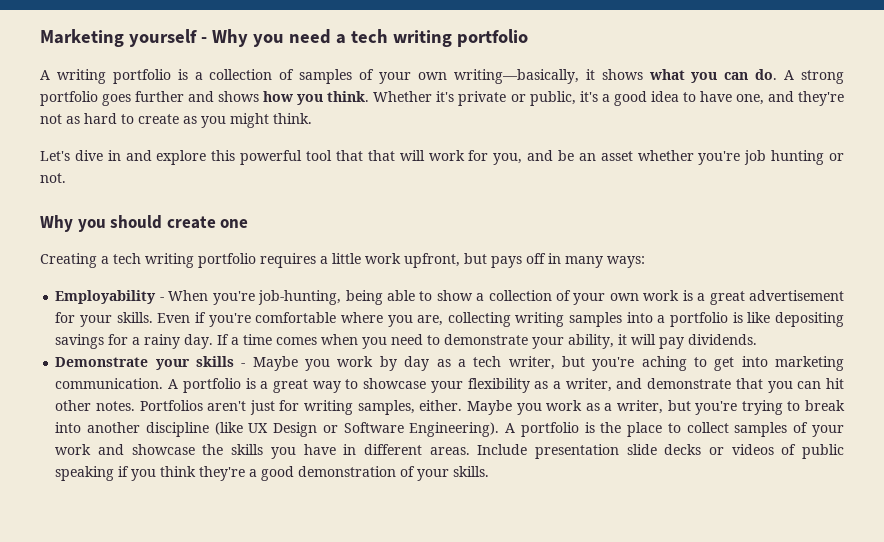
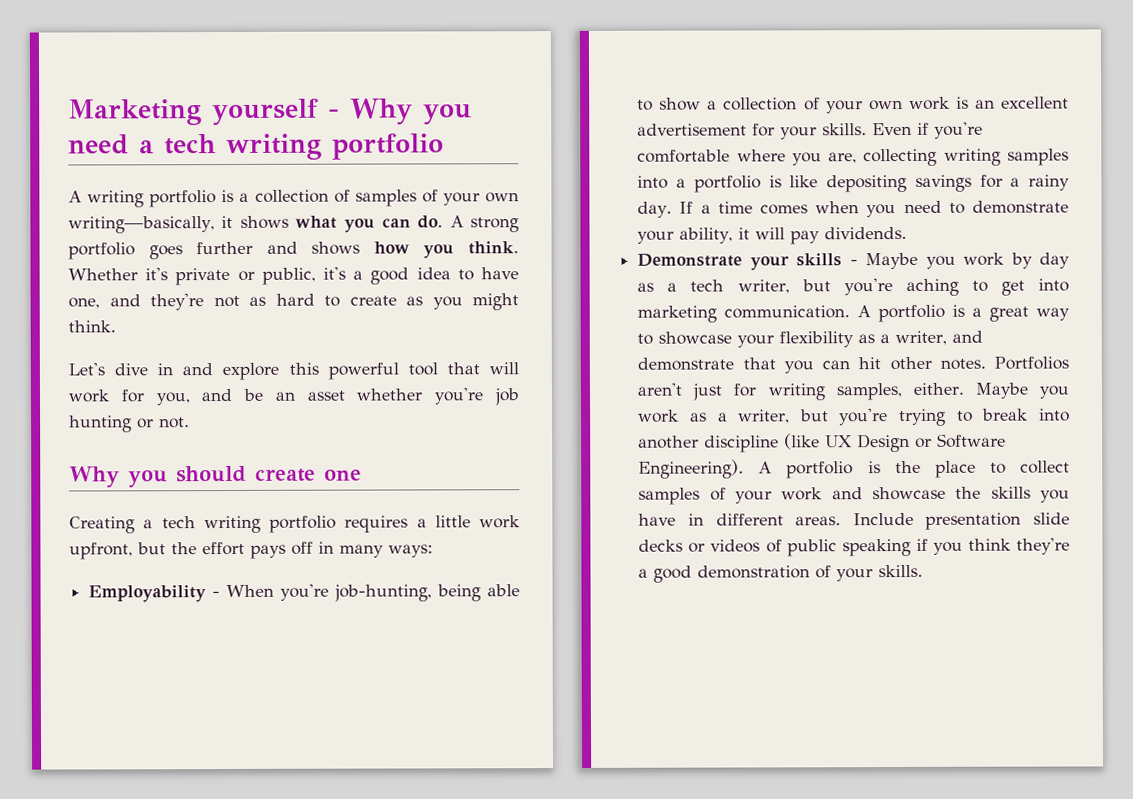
[367,150,395,161] that -> (480, 368) none
(487, 258) none -> [171,541,245,556] the effort
[697,291,745,305] a great -> [974,96,1069,109] an excellent

